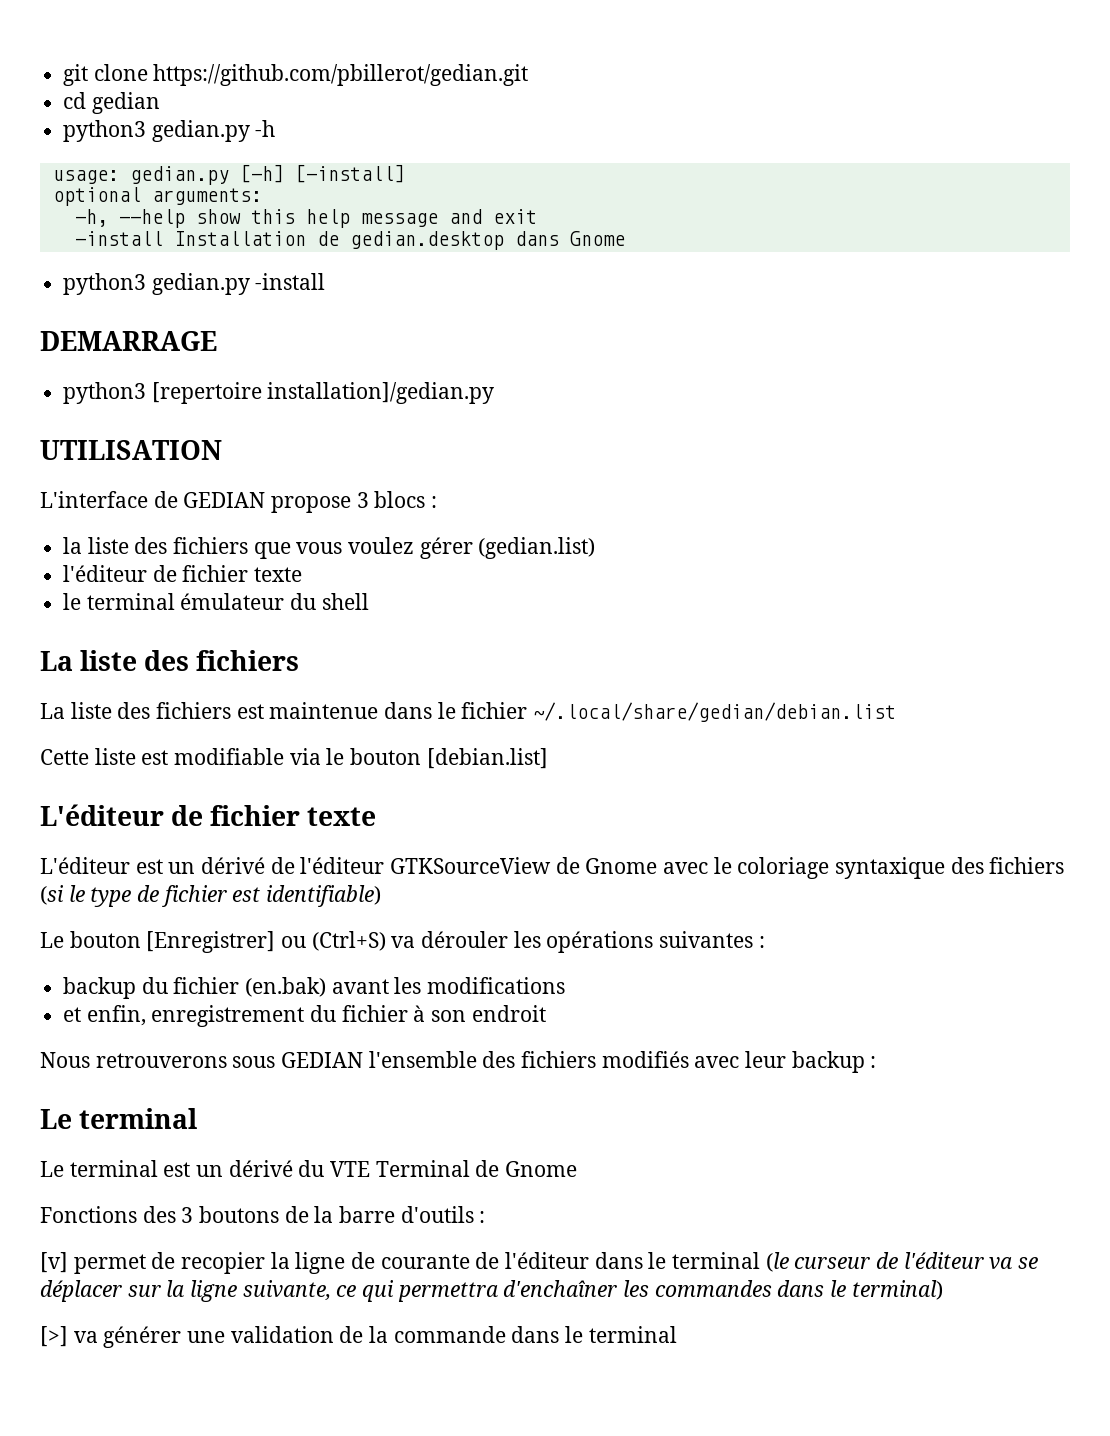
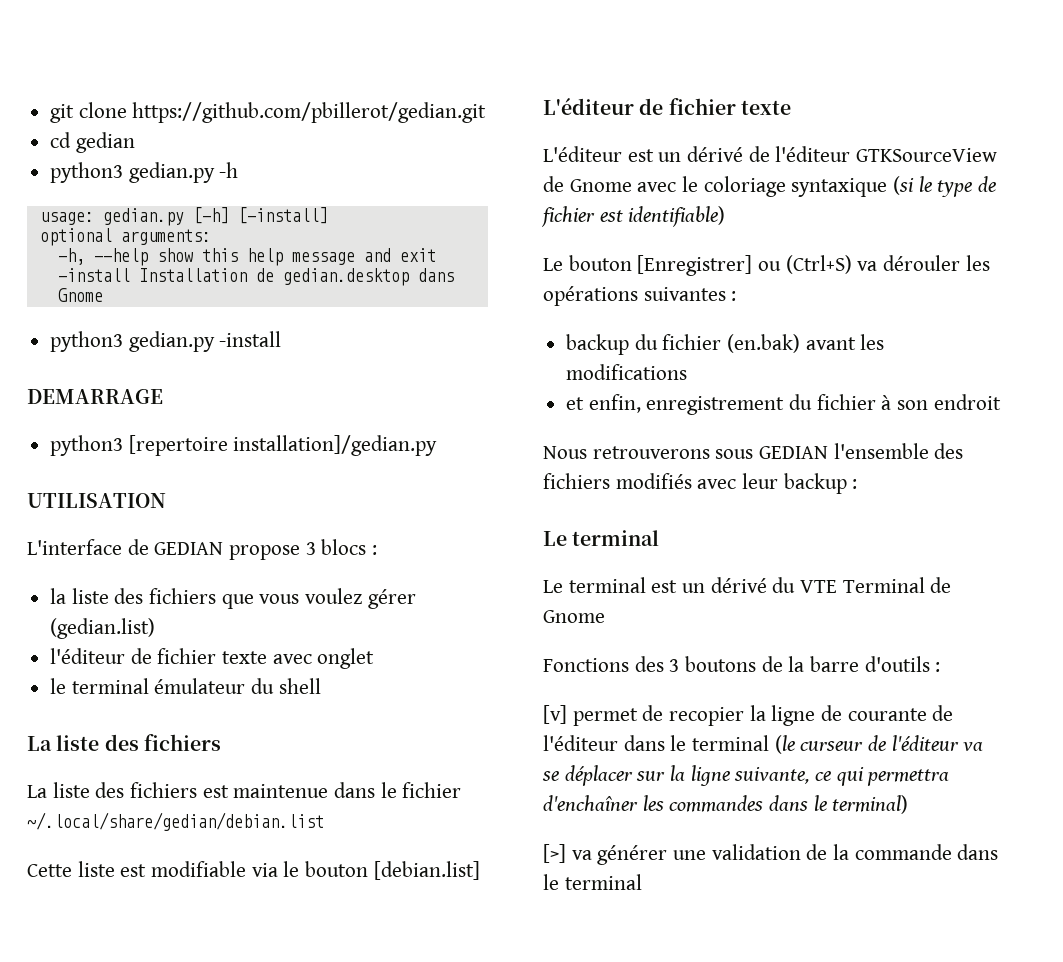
(303, 574) none -> [272,648,375,669] avec onglet
[950,857,1065,874] des fichiers -> (888, 187) none

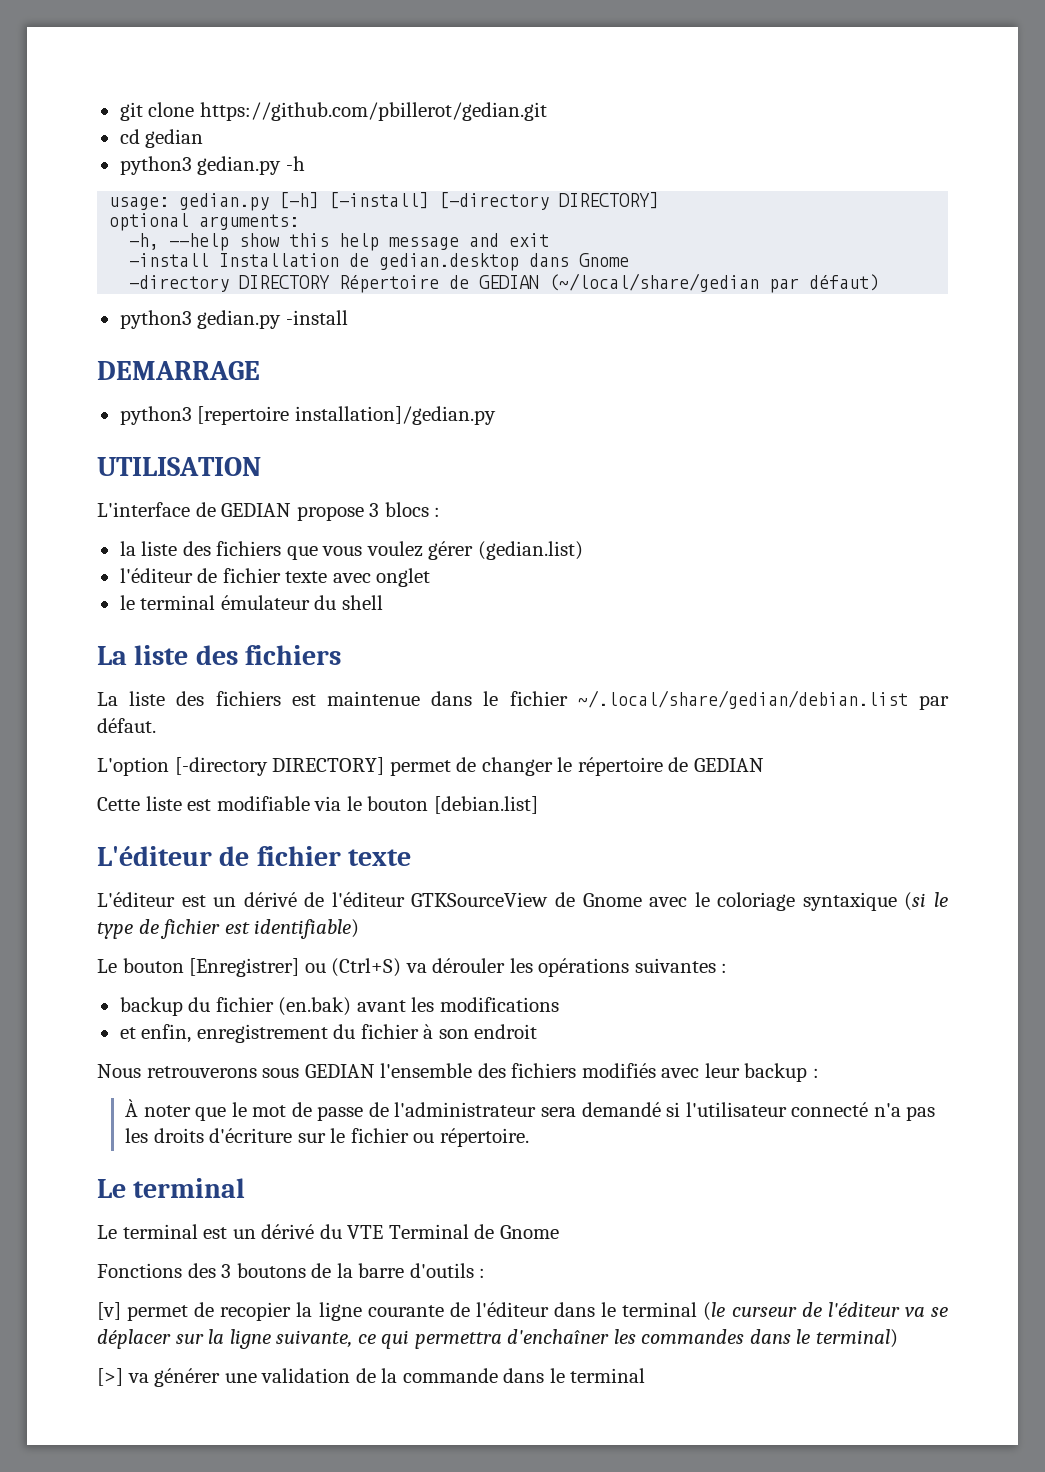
(328, 215) none -> [439,192,660,210] [-directory DIRECTORY]
(103, 295) none -> [129,273,880,293] // -directory DIRECTORY Répertoire de GEDIAN (~/local/share/gedian par défaut)
(324, 821) none -> [919,695,949,710] [97,718,156,733] [97,757,764,776] par défaut. // L'option [-directory DIRECTORY] permet de changer le répertoire de GEDIAN
(858, 484) none -> [125,1099,936,1121] [125,1128,529,1147] // À noter que le mot de passe de l'administrateur sera demandé si l'utilisateur connecté n'a pas les droits d'écriture sur le fichier ou répertoire.
[821,705,843,721] de -> (362, 1311) none

